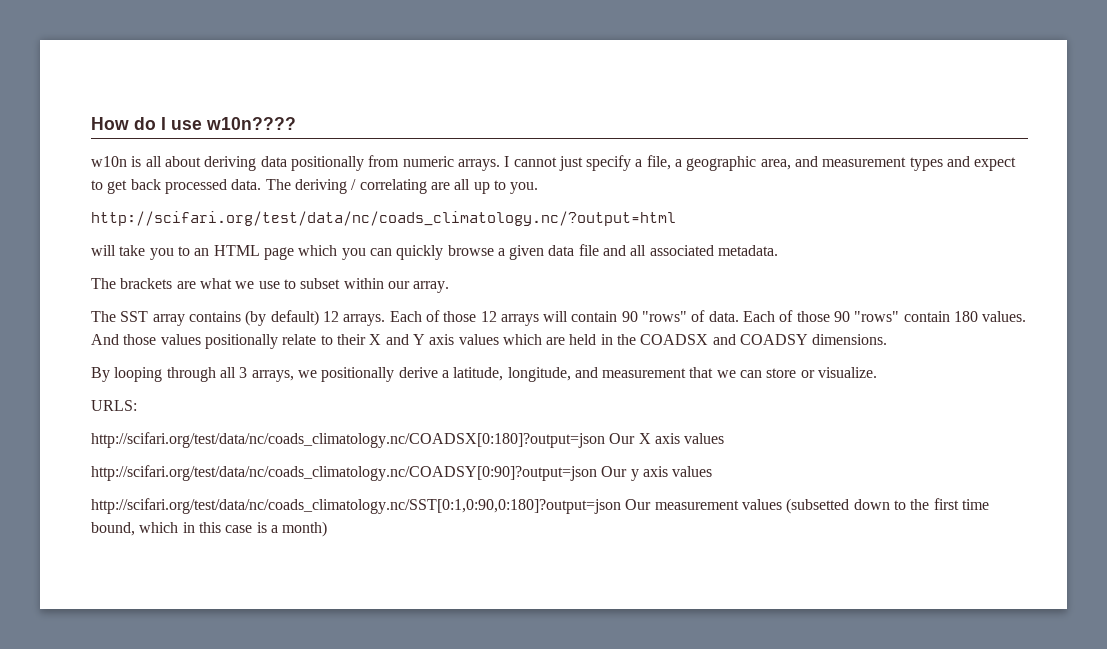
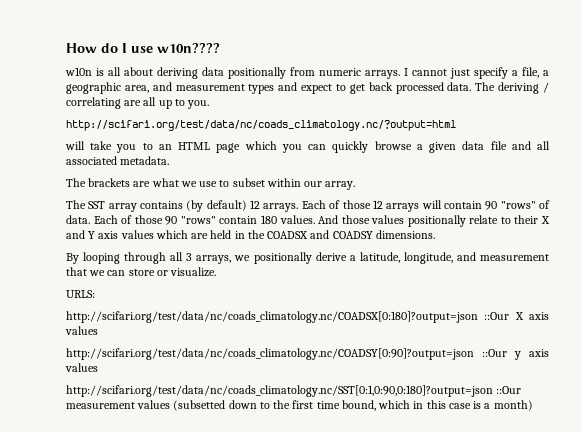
[609,433,636,444] Our -> [484,312,510,320] ::Our
[601,466,628,477] Our -> [482,349,507,357] ::Our
[625,499,652,510] Our -> [496,386,522,394] ::Our

